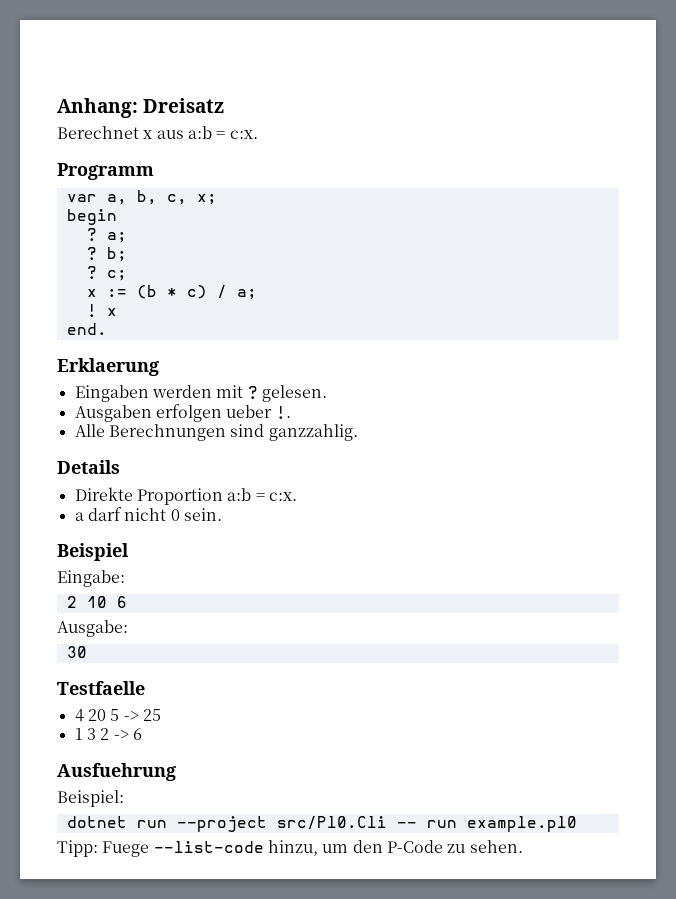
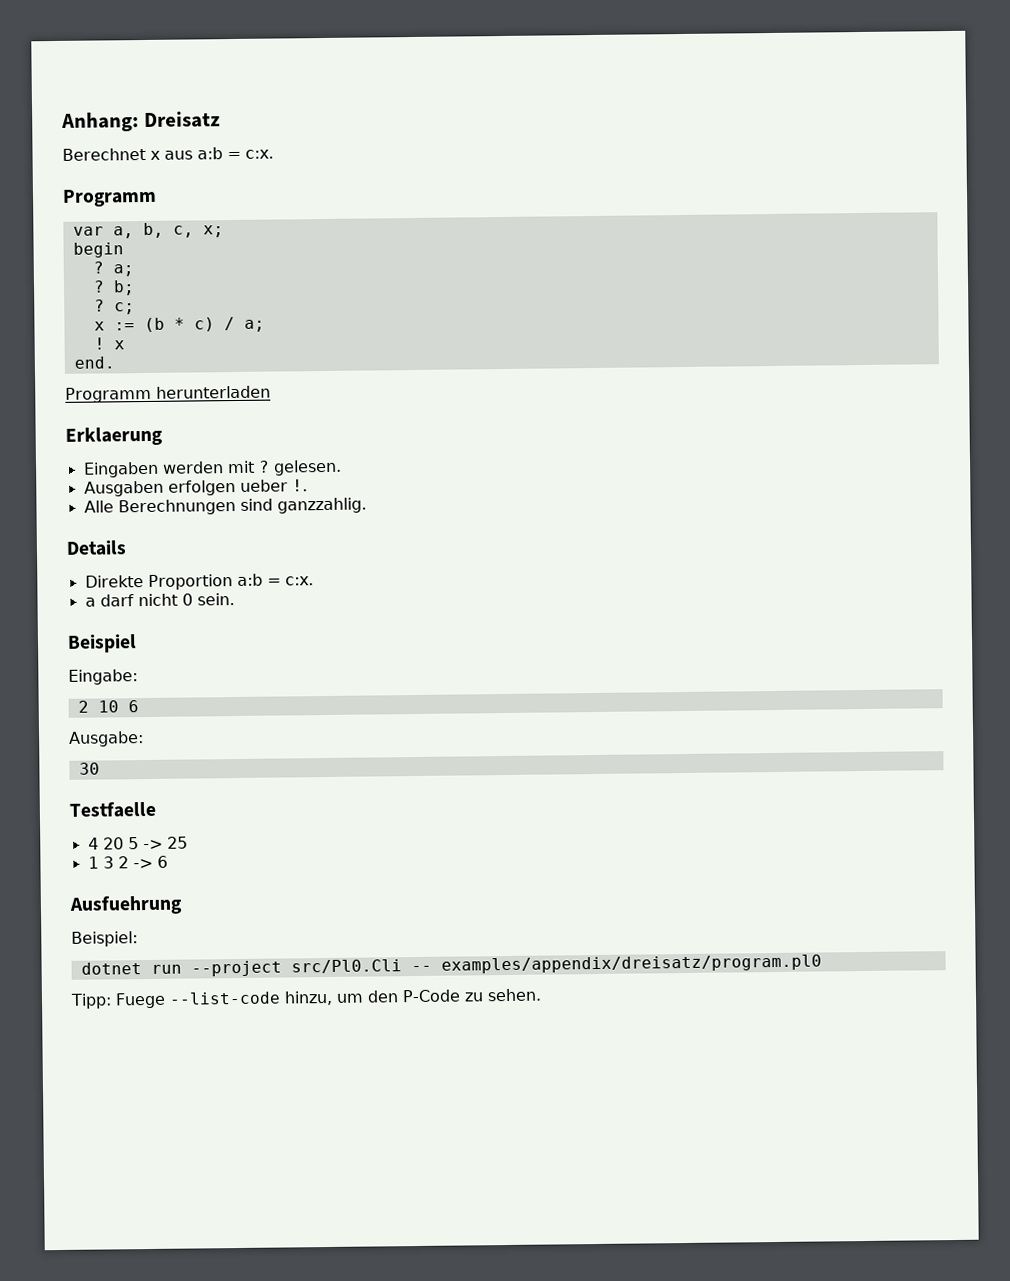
(107, 329) none -> [65,385,271,403] // Programm herunterladen
[426,816,577,832] run example.pl0 -> [440,954,822,974] examples/appendix/dreisatz/program.pl0

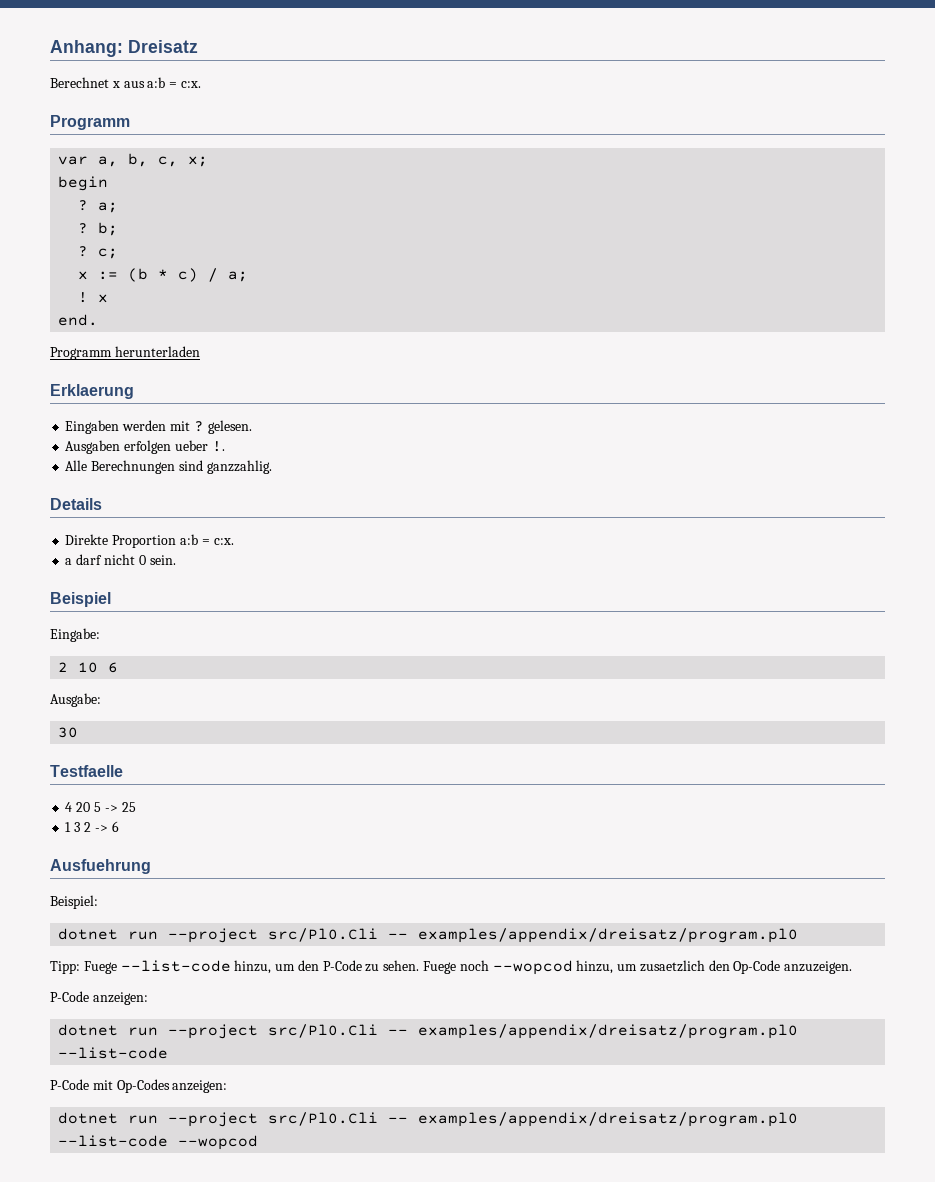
(542, 995) none -> [423,960,853,975] [50,991,148,1005] [58,1024,799,1039] [58,1047,169,1059] [50,1079,228,1093] [58,1112,799,1127] [58,1135,259,1150] Fuege noch --wopcod hinzu, um zusaetzlich den Op-Code anzuzeigen. // P-Code anzeigen: // dotnet run --project src/Pl0.Cli -- examples/appendix/dreisatz/program.pl0 --list-code // P-Code mit Op-Codes anzeigen: // dotnet run --project src/Pl0.Cli -- examples/appendix/dreisatz/program.pl0 --list-code --wopcod

